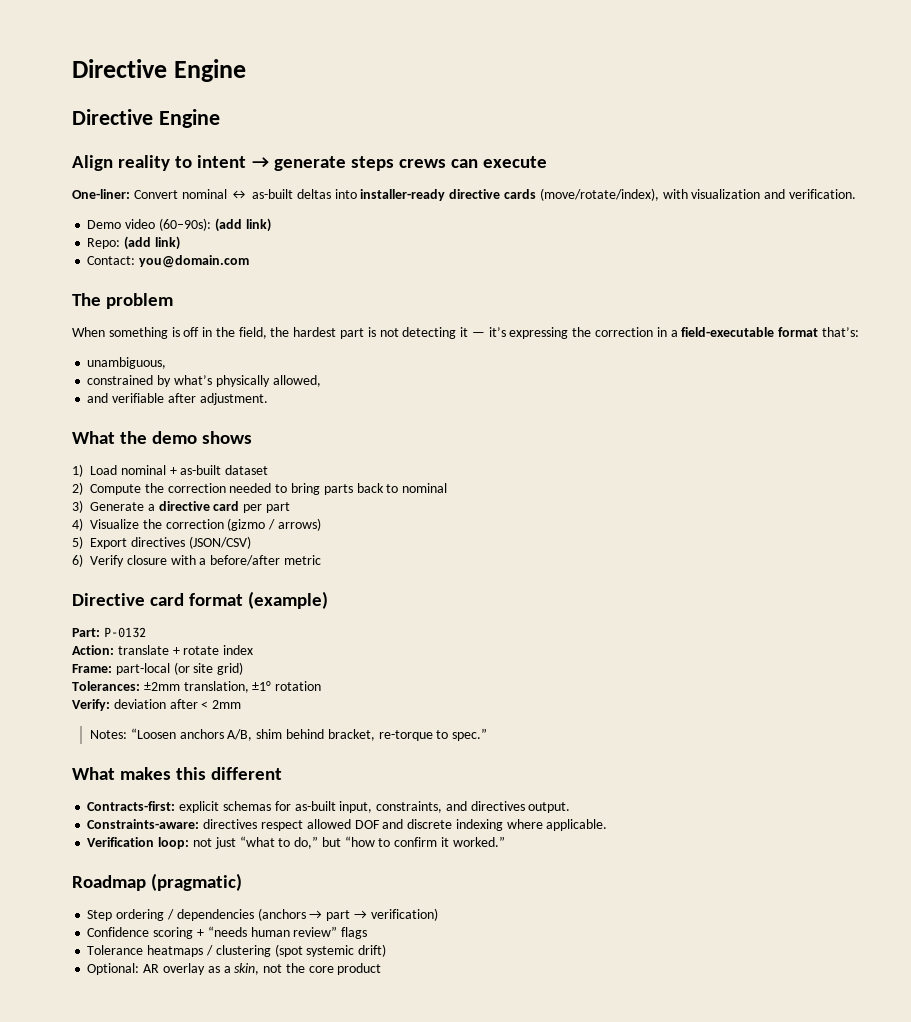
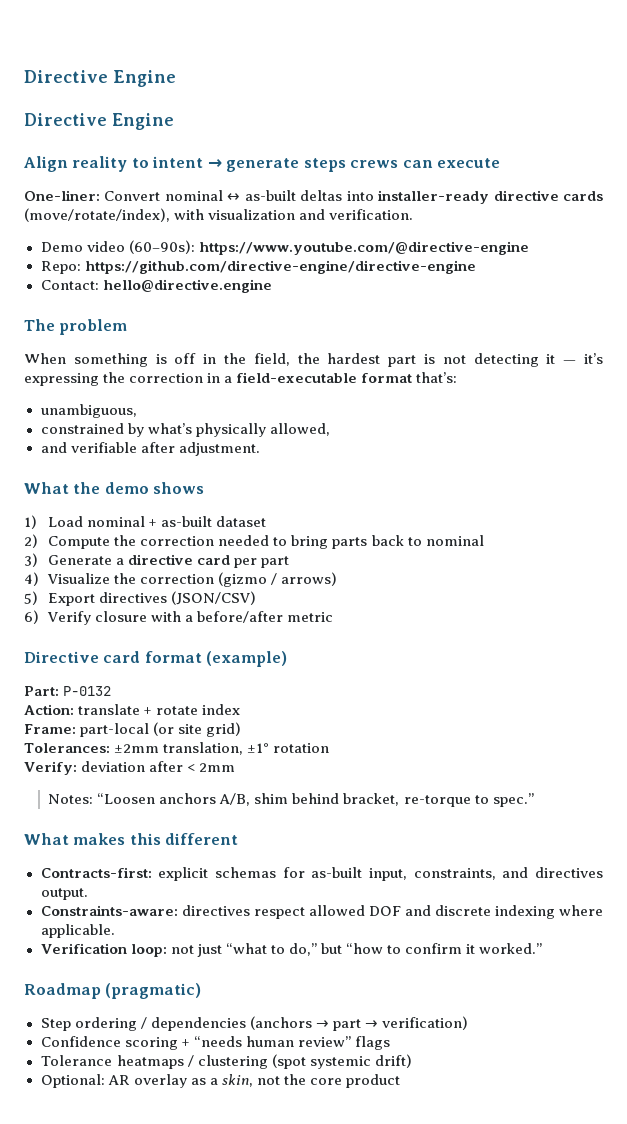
[214,218,271,232] (add link) -> [198,241,529,255] https://www.youtube.com/@directive-engine
[124,236,180,250] (add link) -> [84,260,476,274] https://github.com/directive-engine/directive-engine
[139,255,250,268] you@domain.com -> [102,279,272,293] hello@directive.engine

